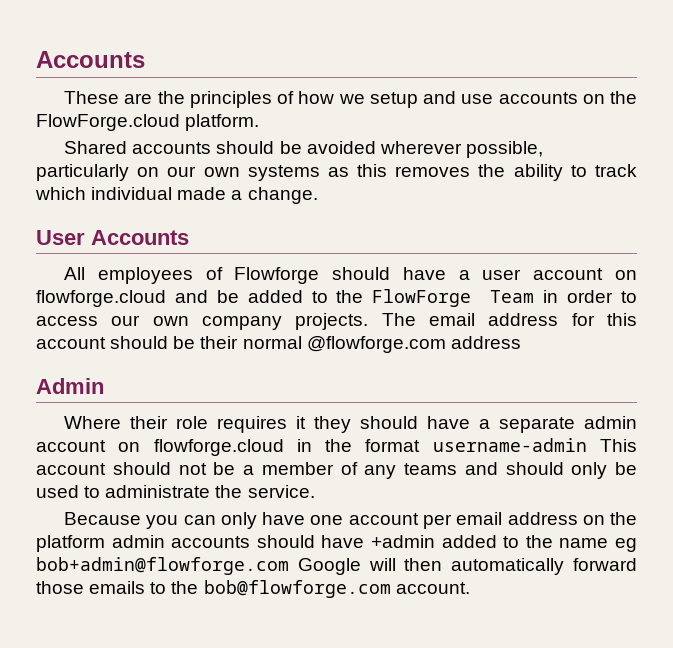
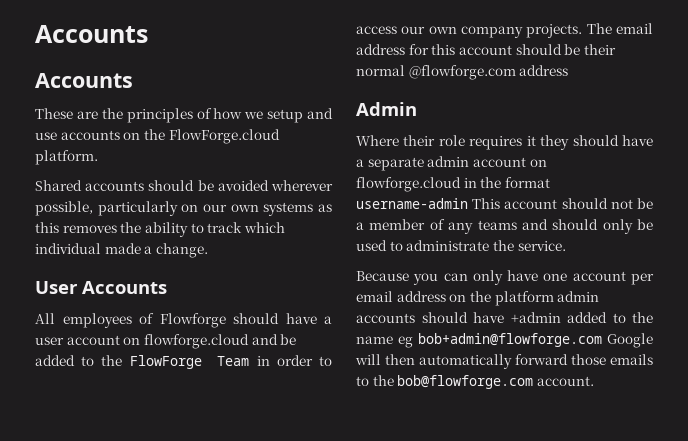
[36,51,145,68] Accounts -> [35,25,148,43] [35,73,133,88] Accounts // Accounts

